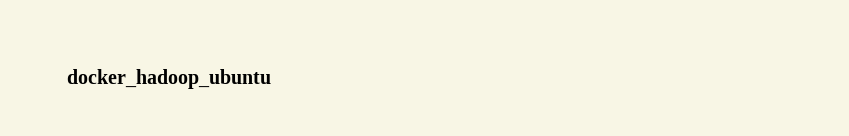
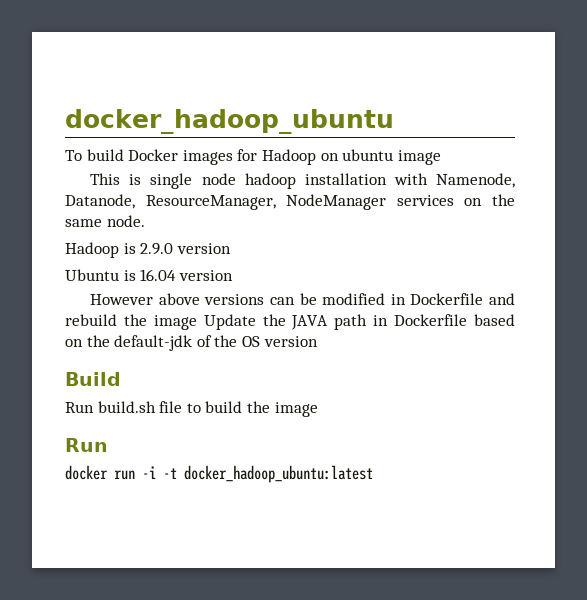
(271, 79) none -> [65,149,441,165] [90,173,515,189] [65,194,515,210] [65,215,145,227] [65,242,231,258] [65,269,233,281] [90,293,515,305] [65,314,516,330] [65,335,318,351] [65,372,121,386] [65,401,318,417] [65,438,108,452] [65,465,373,483] // To build Docker images for Hadoop on ubuntu image // This is single node hadoop installation with Namenode, Datanode, ResourceManager, NodeManager services on the same node. // Hadoop is 2.9.0 version // Ubuntu is 16.04 version // However above versions can be modified in Dockerfile and rebuild the image Update the JAVA path in Dockerfile based on the default-jdk of the OS version // Build // Run build.sh file to build the image // Run // docker run -i -t docker_hadoop_ubuntu:latest

